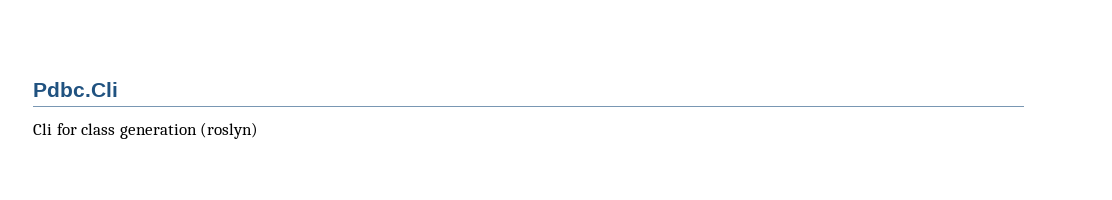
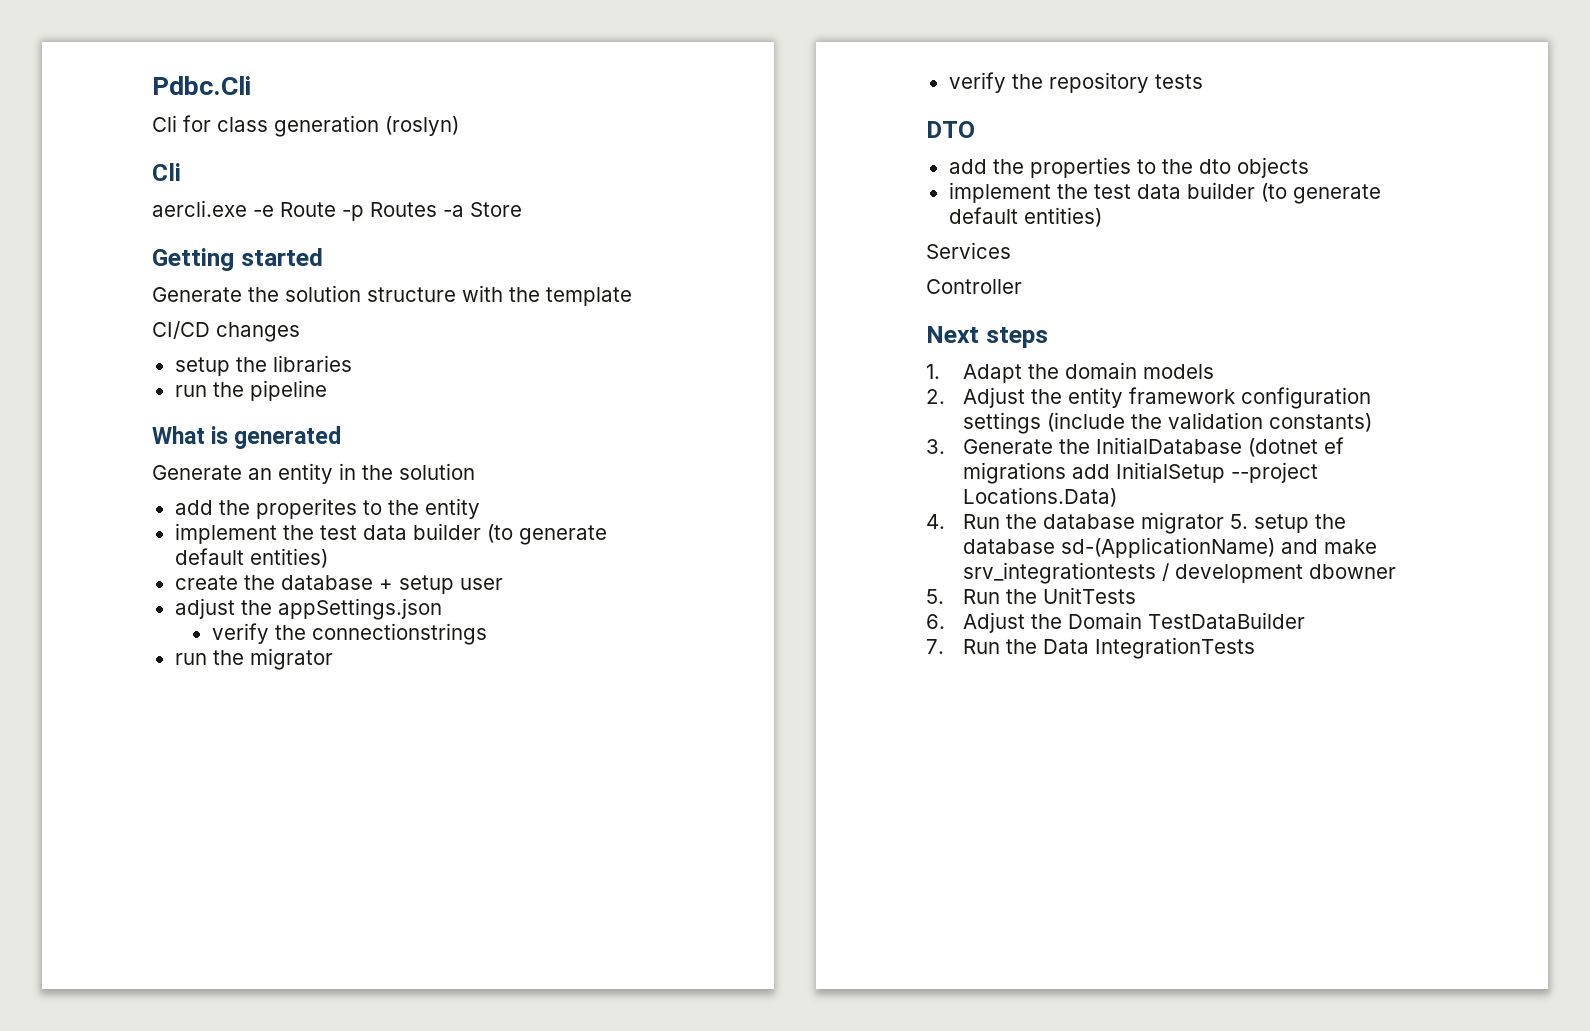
(259, 130) none -> [152,163,181,181] [152,200,522,221] [152,248,323,271] [152,285,632,306] [152,321,300,342] [174,355,352,376] [174,380,327,401] [152,426,342,449] [152,463,475,484] [174,498,480,519] [174,523,607,545] [174,548,328,568] [174,575,503,594] [174,598,442,620] [211,623,487,645] [174,648,333,670] [948,72,1203,93] [926,121,975,138] [948,157,1309,178] [948,182,1381,204] [948,207,1102,227] [926,242,1011,259] [926,279,1022,294] [926,326,1048,348] [926,362,1215,383] [926,387,1372,409] [963,412,1373,434] [926,437,1345,457] [963,462,1319,484] [963,487,1118,507] [926,512,1347,534] [963,537,1378,558] [963,562,1397,584] [926,587,1137,604] [926,612,1306,633] [926,637,1256,659] // Cli // aercli.exe -e Route -p Routes -a Store // Getting started // Generate the solution structure with the template // CI/CD changes // setup the libraries // run the pipeline // What is generated // Generate an entity in the solution // add the properites to the entity // implement the test data builder (to generate default entities) // create the database + setup user // adjust the appSettings.json // verify the connectionstrings // run the migrator // verify the repository tests // DTO // add the properties to the dto objects // implement the test data builder (to generate default entities) // Services // Controller // Next steps // 1. Adapt the domain models // 2. Adjust the entity framework configuration settings (include the validation constants) // 3. Generate the InitialDatabase (dotnet ef migrations add InitialSetup --project Locations.Data) // 4. Run the database migrator 5. setup the database sd-(ApplicationName) and make srv_integrationtests / development dbowner // 5. Run the UnitTests // 6. Adjust the Domain TestDataBuilder // 7. Run the Data IntegrationTests

